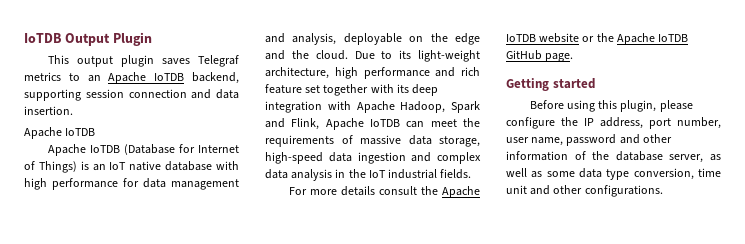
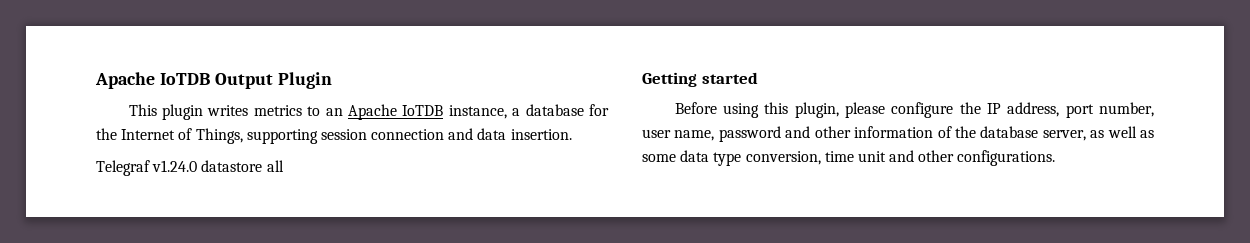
(24, 38) none -> [95,72,155,89] Apache
[76,55,239,67] output plugin saves Telegraf -> [162,104,249,120] plugin writes
[192,72,239,84] backend, -> [448,104,609,119] [96,128,243,144] instance, a database for the Internet of Things,
[24,127,96,139] [47,144,239,156] [24,161,239,173] [24,178,239,190] [265,33,480,45] [265,50,480,62] [265,67,480,79] [265,84,439,96] [265,101,480,113] [265,118,480,130] [265,135,480,147] [265,152,481,164] [265,169,472,181] [288,186,480,198] [506,33,689,45] [506,50,574,62] Apache IoTDB // Apache IoTDB (Database for Internet of Things) is an IoT native database with high performance for data management and analysis, deployable on the edge and the cloud. Due to its light-weight architecture, high performance and rich feature set together with its deep integration with Apache Hadoop, Spark and Flink, Apache IoTDB can meet the requirements of massive data storage, high-speed data ingestion and complex data analysis in the IoT industrial fields. // For more details consult the Apache IoTDB website or the Apache IoTDB GitHub page. -> [96,160,284,176] Telegraf v1.24.0 datastore all

